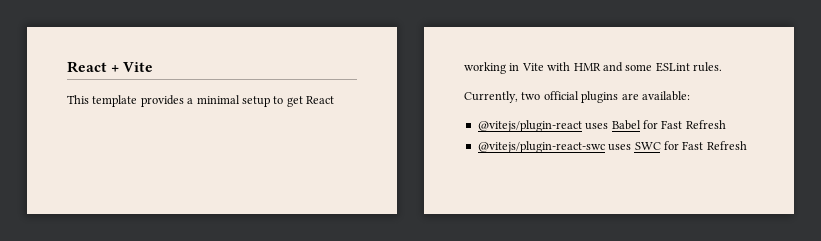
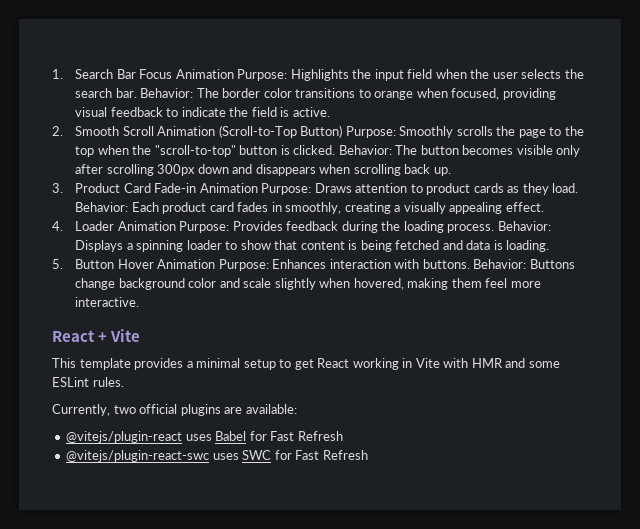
(67, 67) none -> [52,69,584,81] [75,88,556,100] [75,107,330,117] [52,125,584,138] [75,145,581,157] [75,164,451,176] [52,183,579,195] [75,202,544,214] [52,221,551,233] [75,240,550,252] [52,259,575,271] [75,278,541,290] [75,297,140,307] 1. Search Bar Focus Animation Purpose: Highlights the input field when the user selects the search bar. Behavior: The border color transitions to orange when focused, providing visual feedback to indicate the field is active. // 2. Smooth Scroll Animation (Scroll-to-Top Button) Purpose: Smoothly scrolls the page to the top when the "scroll-to-top" button is clicked. Behavior: The button becomes visible only after scrolling 300px down and disappears when scrolling back up. // 3. Product Card Fade-in Animation Purpose: Draws attention to product cards as they load. Behavior: Each product card fades in smoothly, creating a visually appealing effect. // 4. Loader Animation Purpose: Provides feedback during the loading process. Behavior: Displays a spinning loader to show that content is being fetched and data is loading. // 5. Button Hover Animation Purpose: Enhances interaction with buttons. Behavior: Buttons change background color and scale slightly when hovered, making them feel more interactive. //

